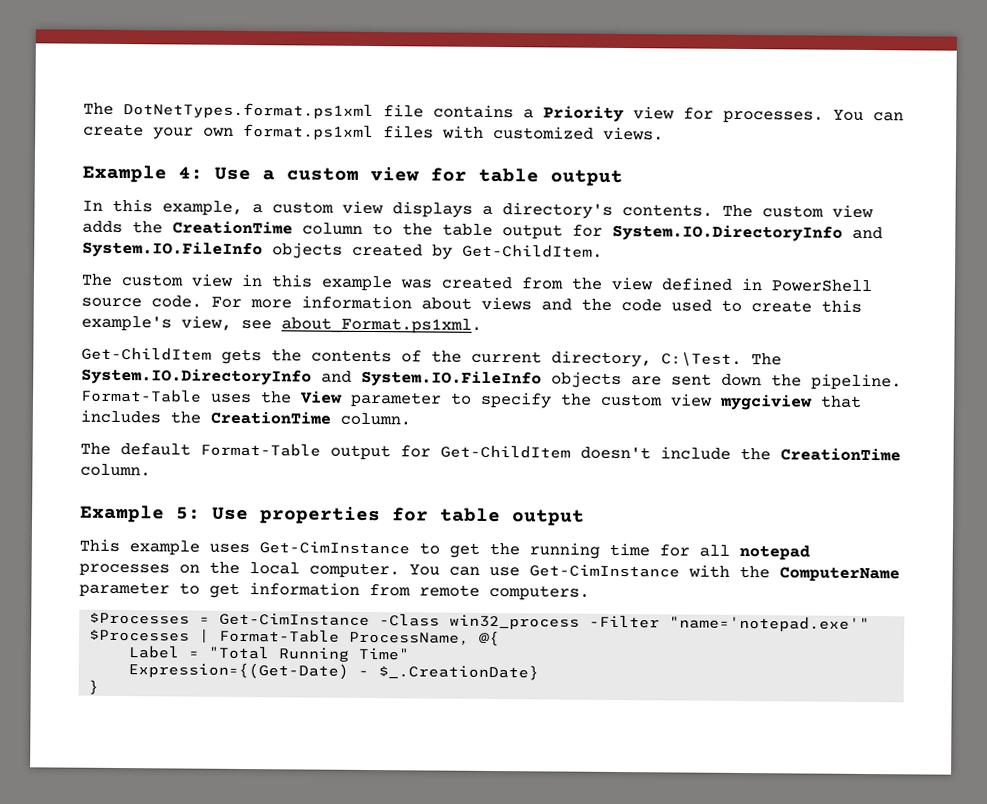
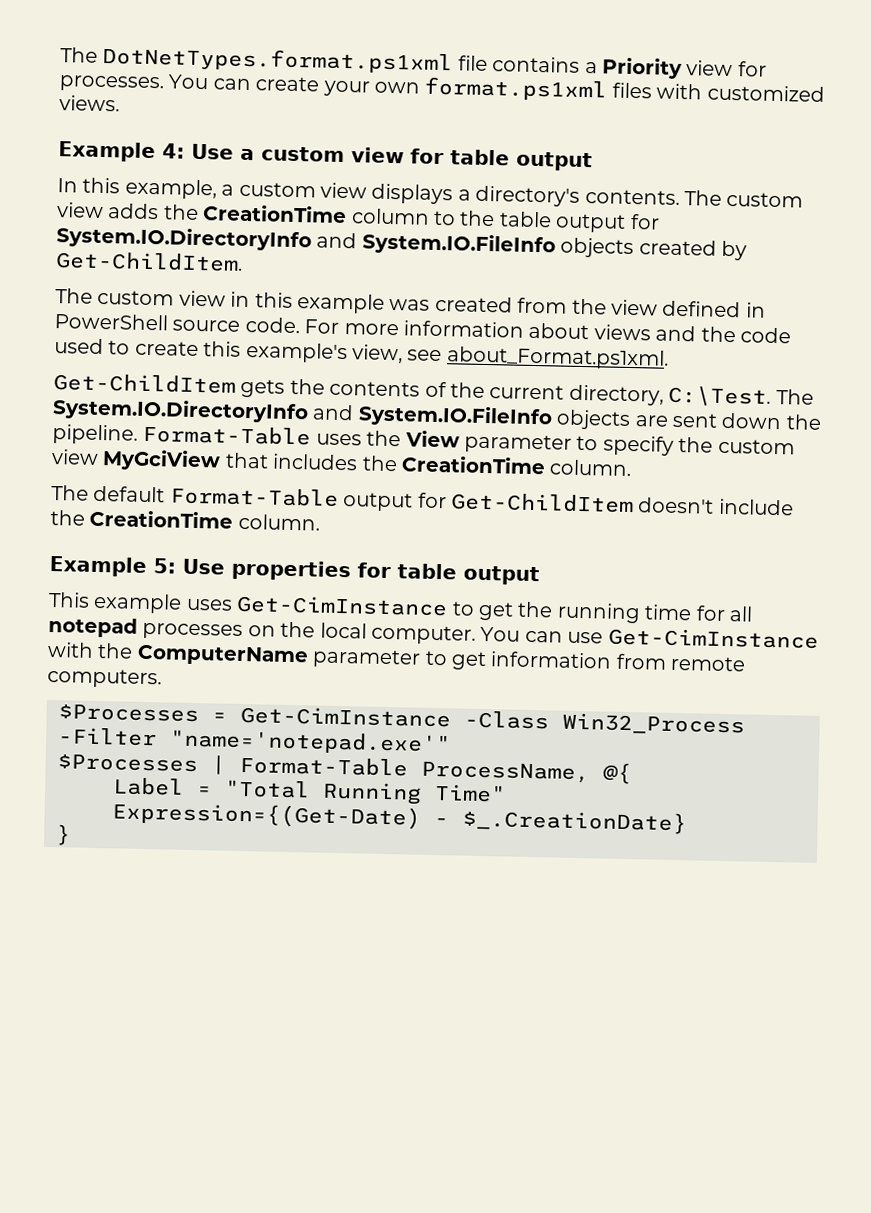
[719,393,813,411] mygciview -> [102,449,222,472] MyGciView
[449,614,581,630] win32_process -> [562,712,745,736] Win32_Process

